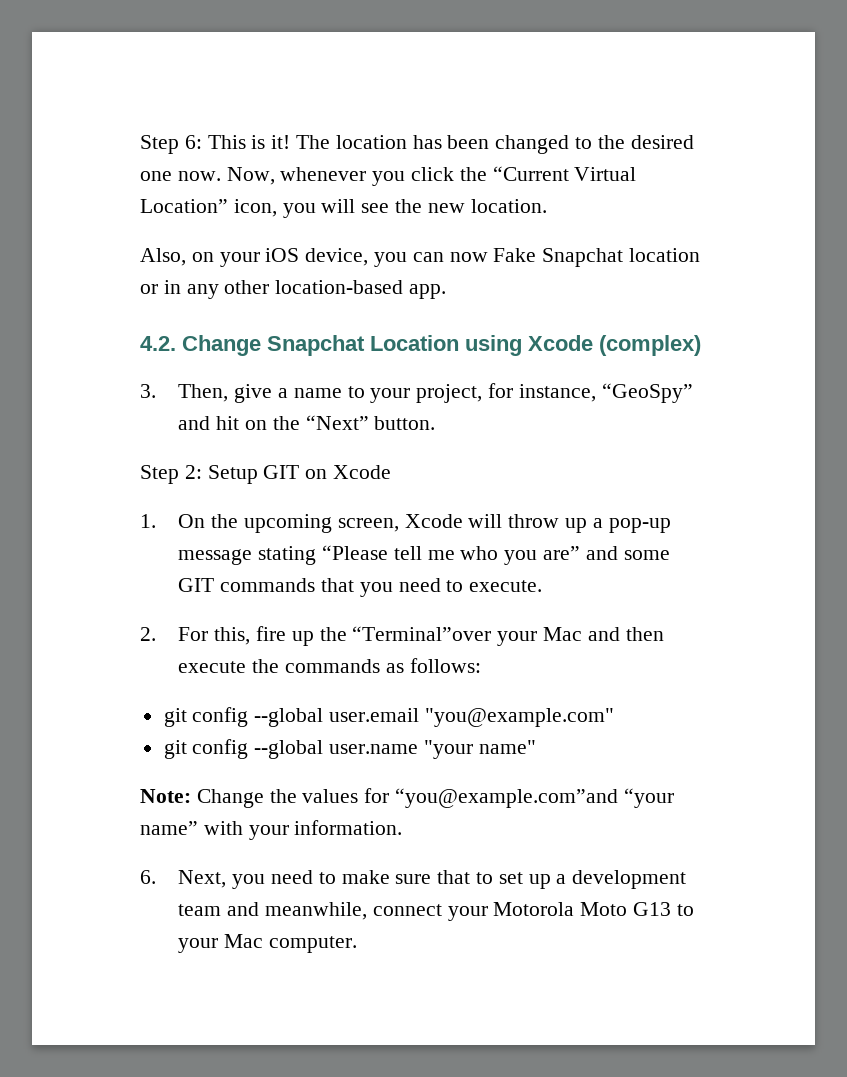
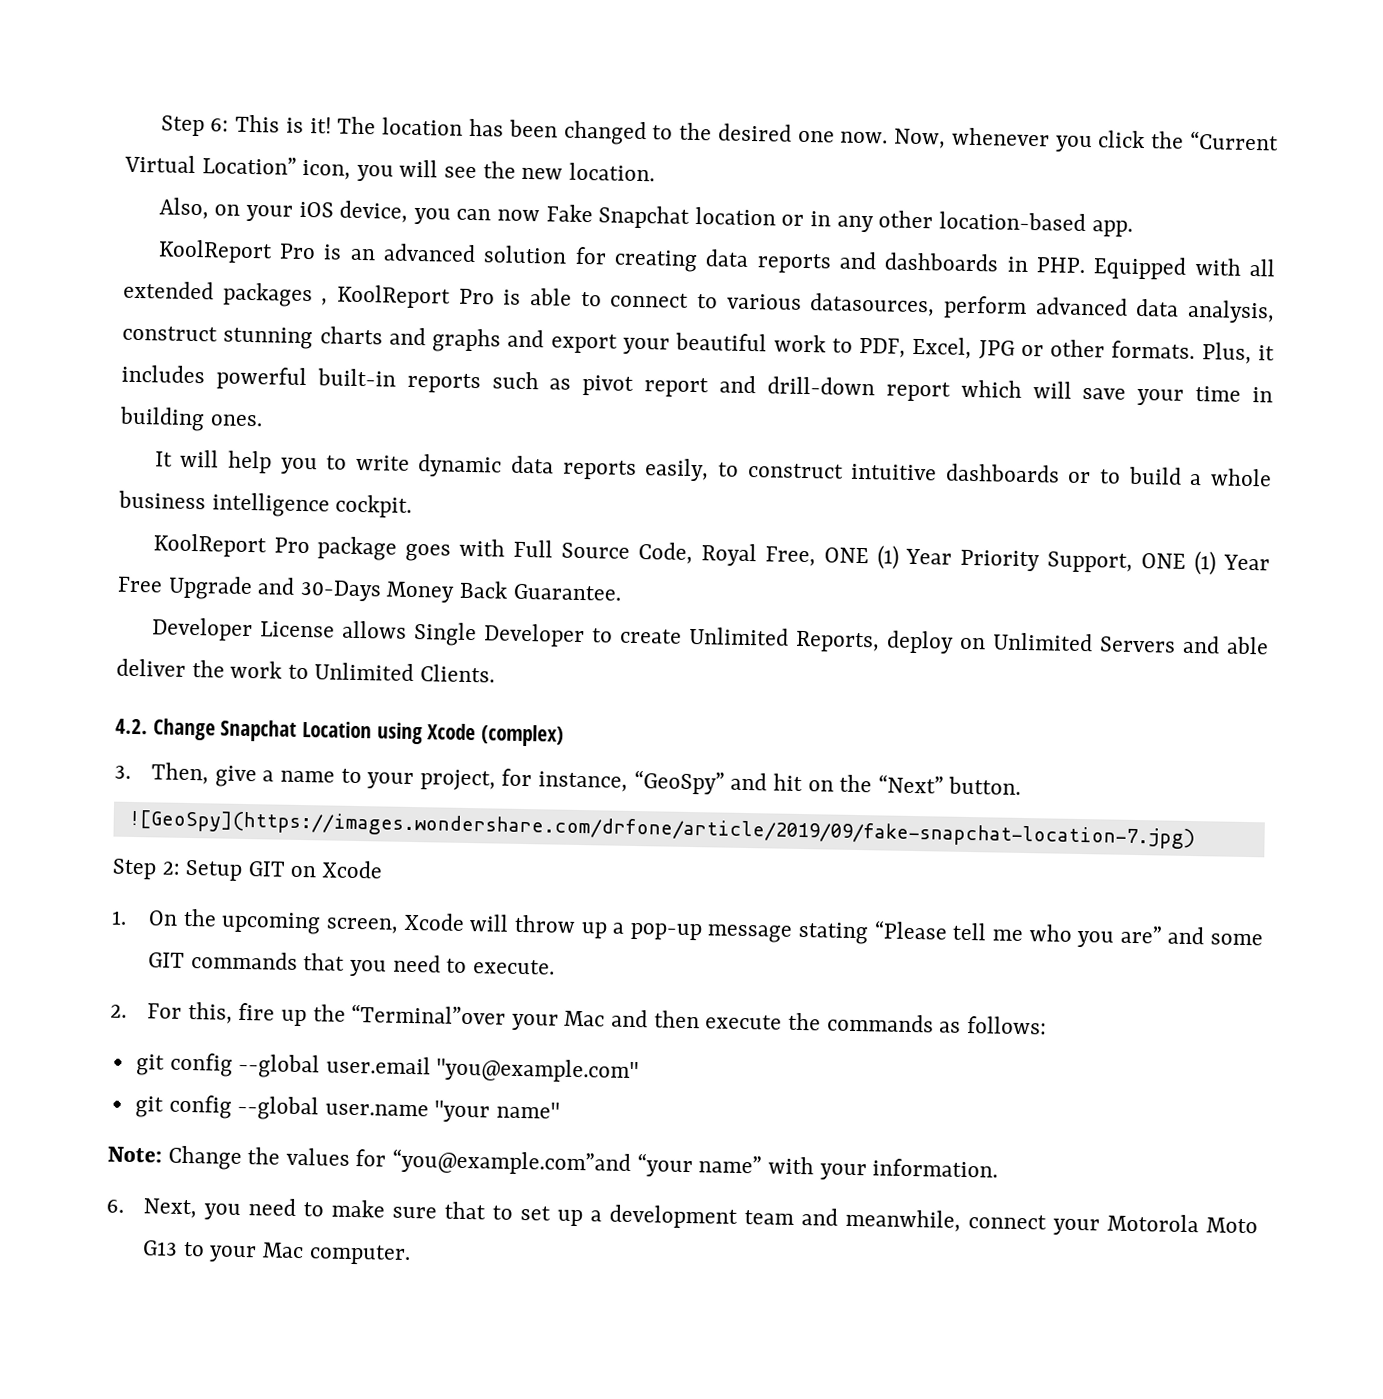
(447, 291) none -> [157,239,1277,280] [123,280,1275,324] [122,325,1276,365] [121,364,1273,406] [119,406,263,432] [154,449,1273,487] [118,490,413,518] [152,533,1271,576] [117,575,622,603] [150,617,1269,655] [116,658,496,683] // KoolReport Pro is an advanced solution for creating data reports and dashboards in PHP. Equipped with all extended packages , KoolReport Pro is able to connect to various datasources, perform advanced data analysis, construct stunning charts and graphs and export your beautiful work to PDF, Excel, JPG or other formats. Plus, it includes powerful built-in reports such as pivot report and drill-down report which will save your time in building ones. // It will help you to write dynamic data reports easily, to construct intuitive dashboards or to build a whole business intelligence cockpit. // KoolReport Pro package goes with Full Source Code, Royal Free, ONE (1) Year Priority Support, ONE (1) Year Free Upgrade and 30-Days Money Back Guarantee. // Developer License allows Single Developer to create Unlimited Reports, deploy on Unlimited Servers and able deliver the work to Unlimited Clients.
(436, 423) none -> [127,809,1195,850] // ![GeoSpy](https://images.wondershare.com/drfone/article/2019/09/fake-snapchat-location-7.jpg)

